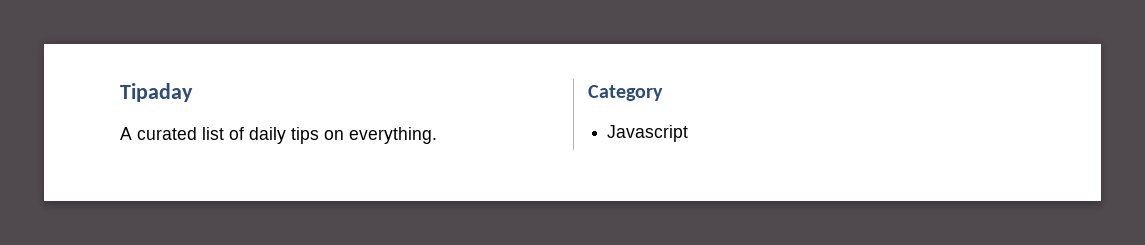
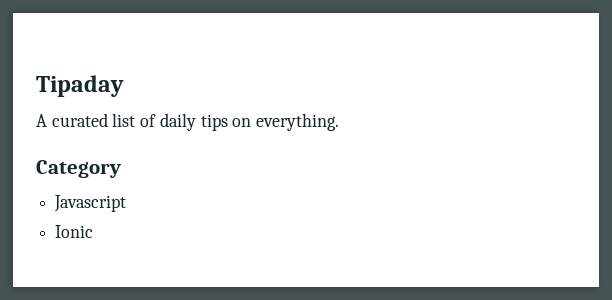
(689, 133) none -> [55,225,94,238] // Ionic

